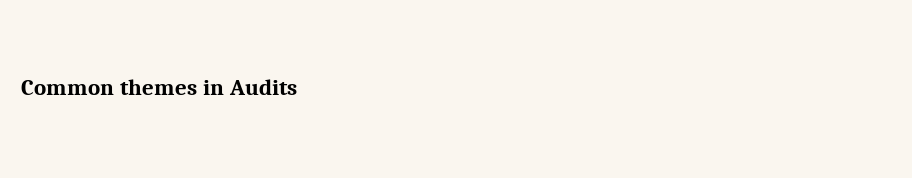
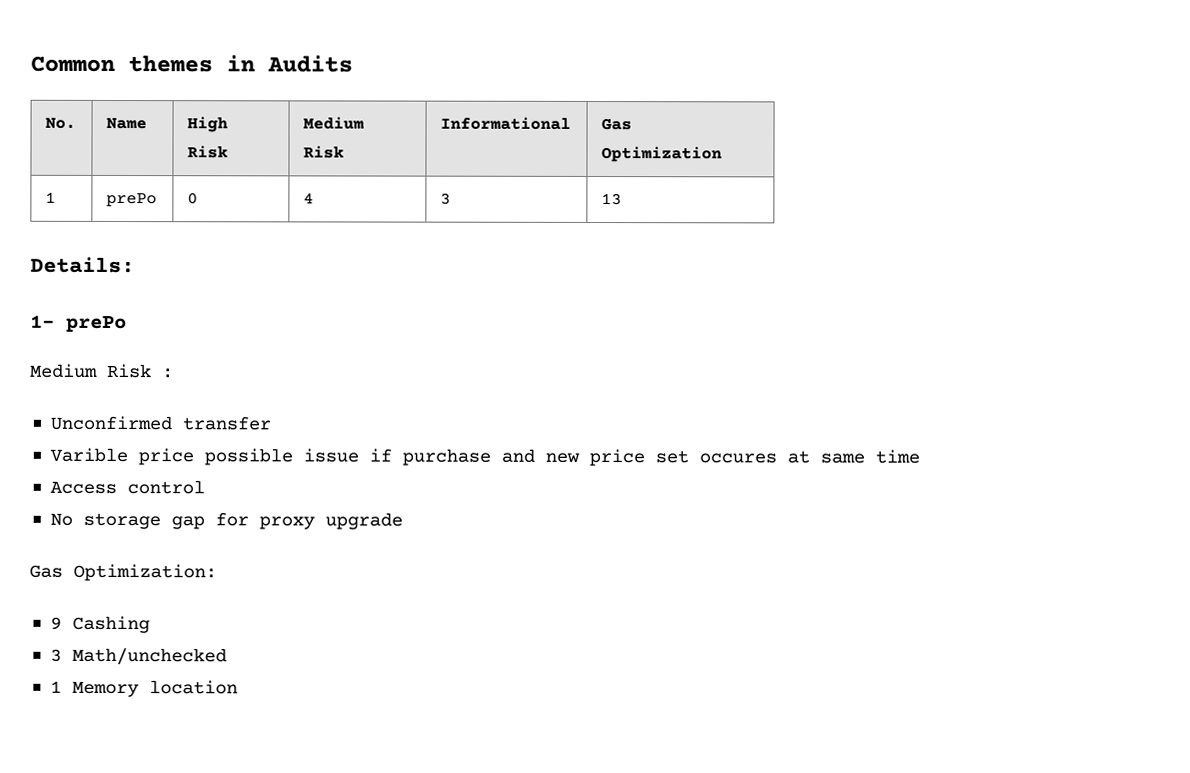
(298, 87) none -> [45,117,77,129] [106,117,148,130] [187,116,229,133] [187,145,229,159] [303,116,365,130] [303,145,345,159] [440,116,572,130] [601,118,633,131] [601,146,723,163] [45,191,57,203] [106,192,158,208] [187,192,199,205] [303,192,315,204] [440,192,452,205] [601,193,623,206] [30,256,135,274] [30,314,127,333] [30,363,174,379] [49,415,271,431] [49,447,920,467] [49,480,205,495] [49,512,403,530] [29,563,217,582] [49,615,150,634] [49,647,227,666] [49,680,238,698] // No. | Name | High Risk | Medium Risk | Informational | Gas Optimization // 1 | prePo | 0 | 4 | 3 | 13 // Details: // 1- prePo // Medium Risk : // Unconfirmed transfer // Varible price possible issue if purchase and new price set occures at same time // Access control // No storage gap for proxy upgrade // Gas Optimization: // 9 Cashing // 3 Math/unchecked // 1 Memory location

